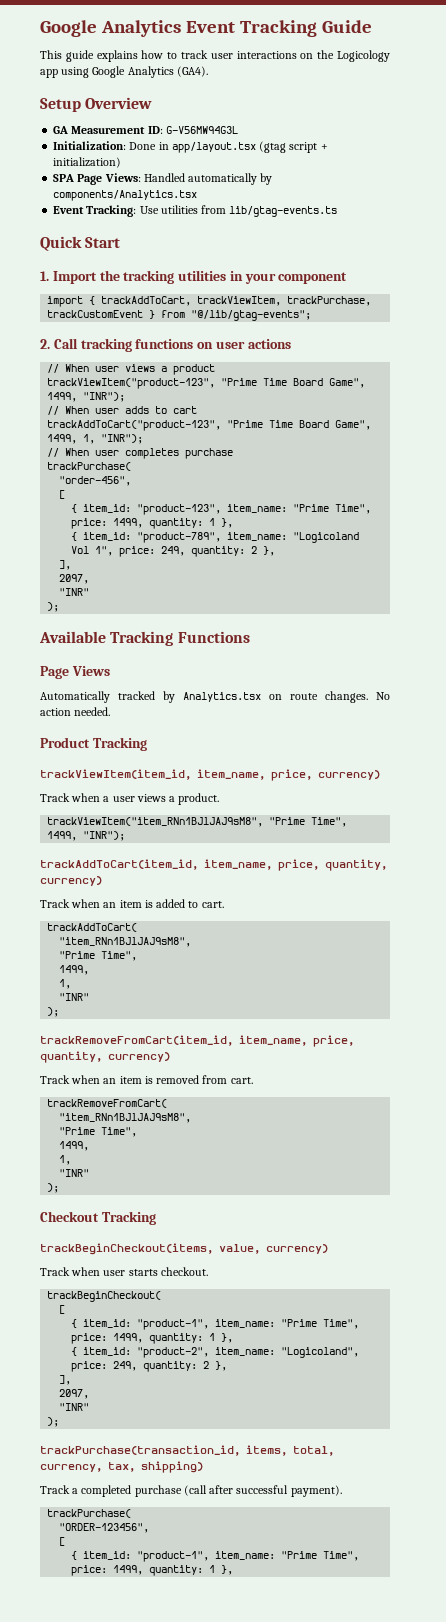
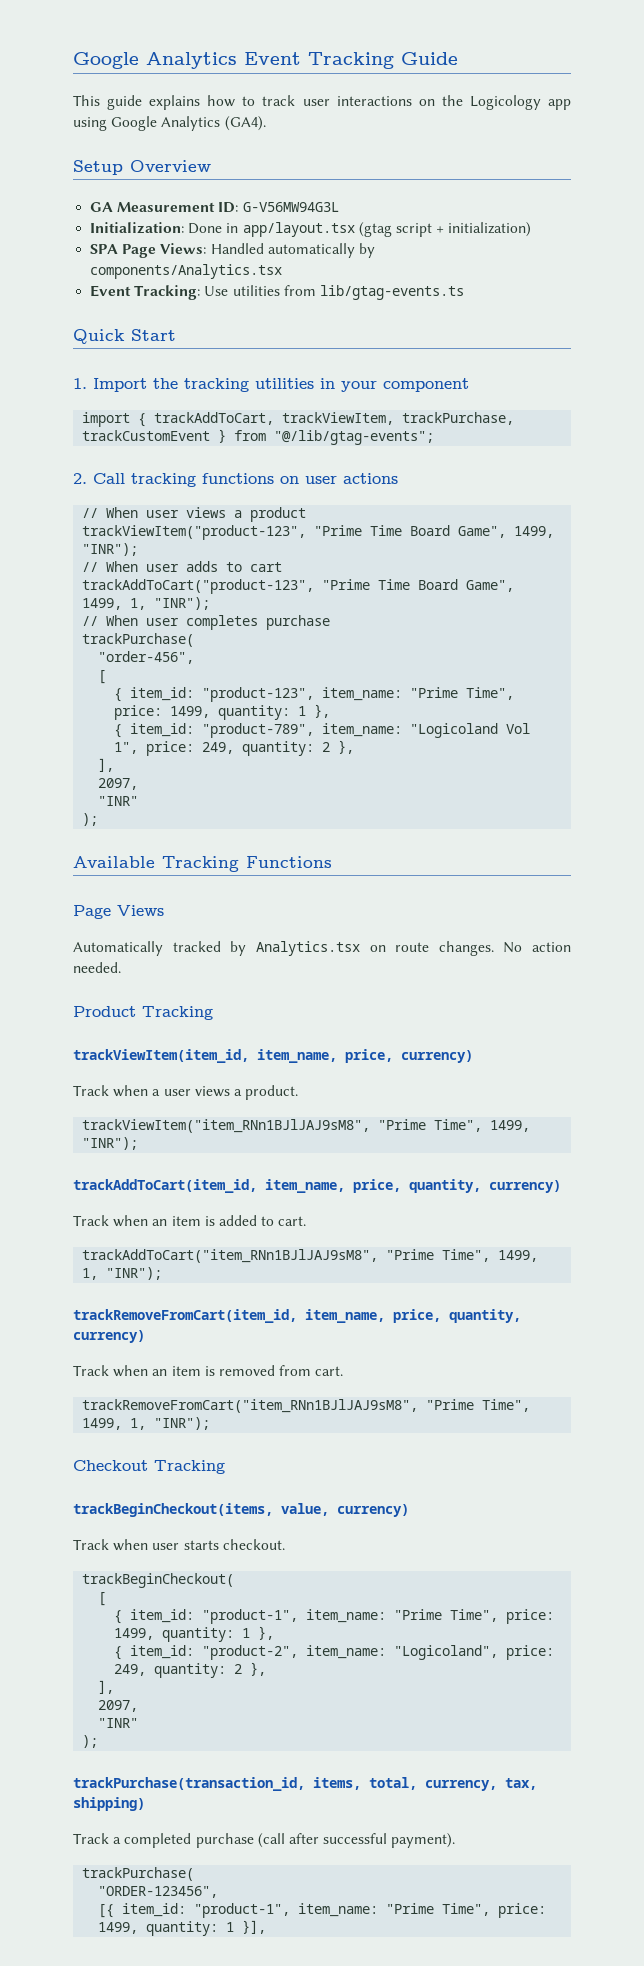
[47,923,138,932] [59,937,192,947] [59,951,138,961] [59,965,90,975] [59,979,72,989] [59,993,90,1001] [47,1007,60,1017] trackAddToCart( // "item_RNn1BJlJAJ9sM8", // "Prime Time", // 1499, // 1, // "INR" // ); -> [82,1249,539,1263] [82,1267,163,1280] trackAddToCart("item_RNn1BJlJAJ9sM8", "Prime Time", 1499, 1, "INR");
[47,1099,168,1108] [59,1113,192,1123] [59,1127,138,1137] [59,1141,90,1151] [59,1155,72,1165] [59,1169,90,1177] [47,1183,60,1193] trackRemoveFromCart( // "item_RNn1BJlJAJ9sM8", // "Prime Time", // 1499, // 1, // "INR" // ); -> [82,1399,531,1413] [82,1417,211,1430] trackRemoveFromCart("item_RNn1BJlJAJ9sM8", "Prime Time", 1499, 1, "INR");
[59,1537,66,1546] [71,1551,360,1562] [71,1565,234,1576] [ // { item_id: "product-1", item_name: "Prime Time", price: 1499, quantity: 1 }, -> [98,1903,547,1918] [98,1920,267,1936] [{ item_id: "product-1", item_name: "Prime Time", price: 1499, quantity: 1 }],

